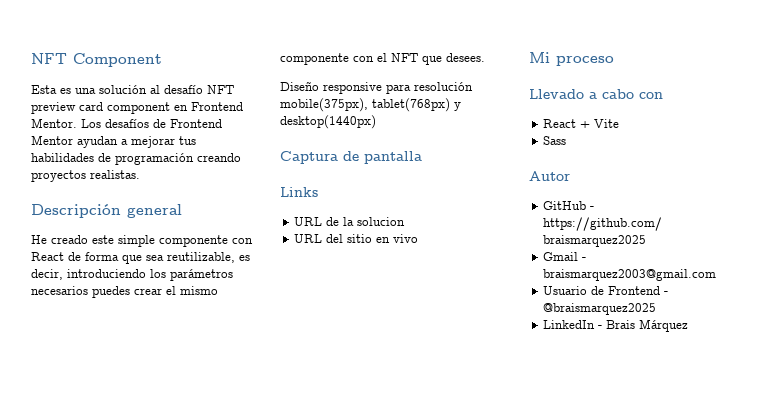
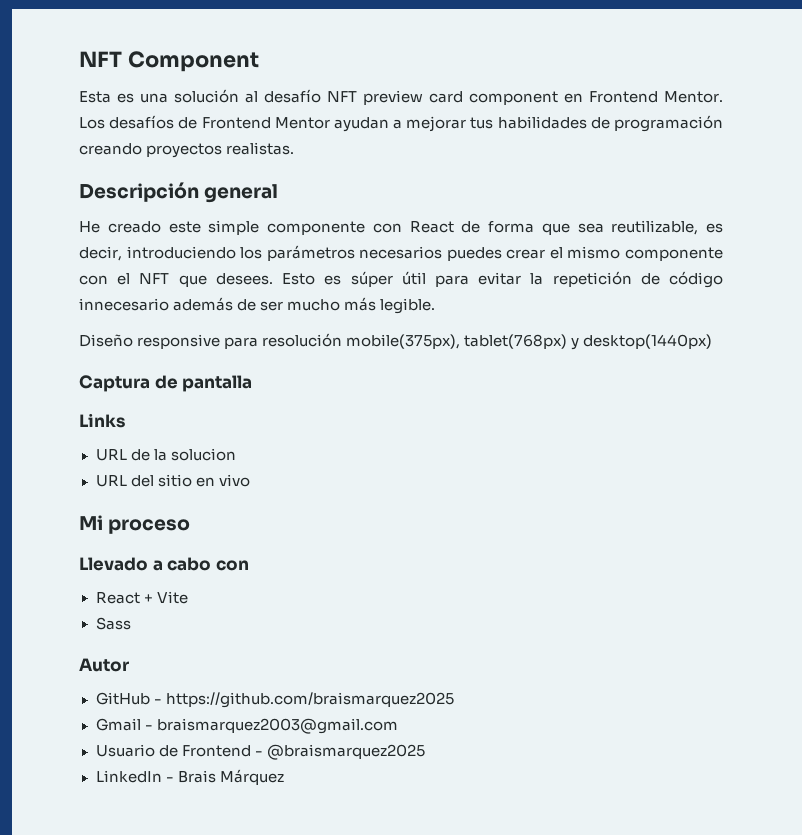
(485, 57) none -> [282,271,723,288] [79,297,436,314] Esto es súper útil para evitar la repetición de código innecesario además de ser mucho más legible.

